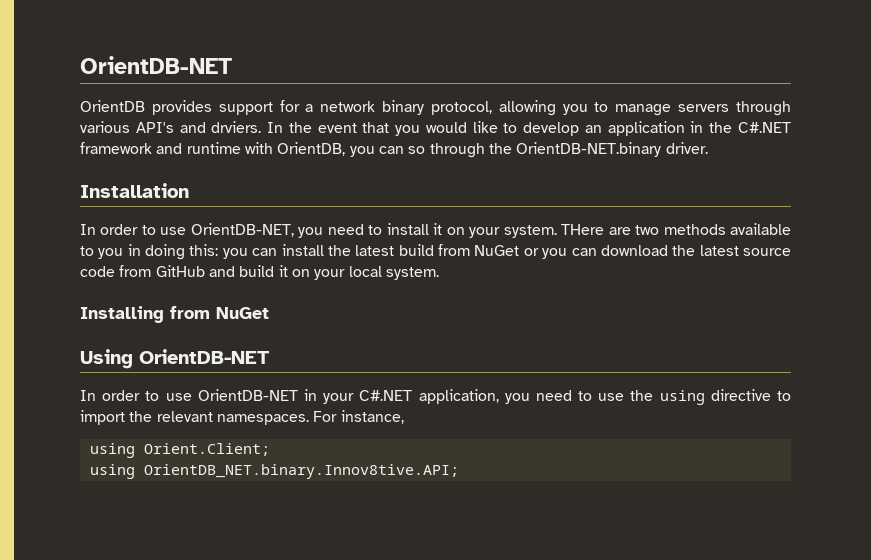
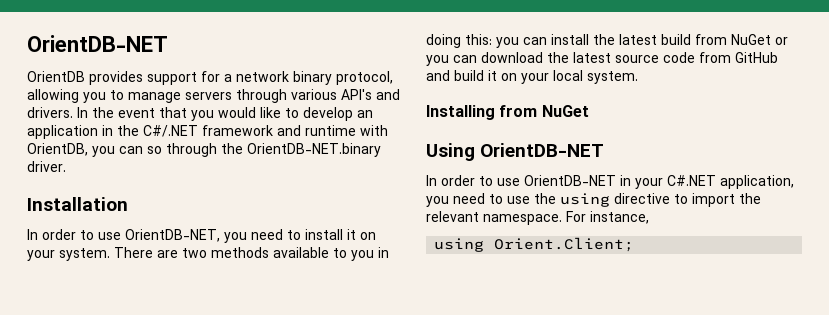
[211,121,262,133] drviers. -> [27,107,73,118] drivers.
[737,122,791,133] C#.NET -> [143,125,198,137] C#/.NET
[561,224,605,235] THere -> [114,247,153,258] There
[216,414,309,425] namespaces. -> [483,214,562,225] namespace.
[89,464,459,479] // using OrientDB_NET.binary.Innov8tive.API; -> (635, 244) none

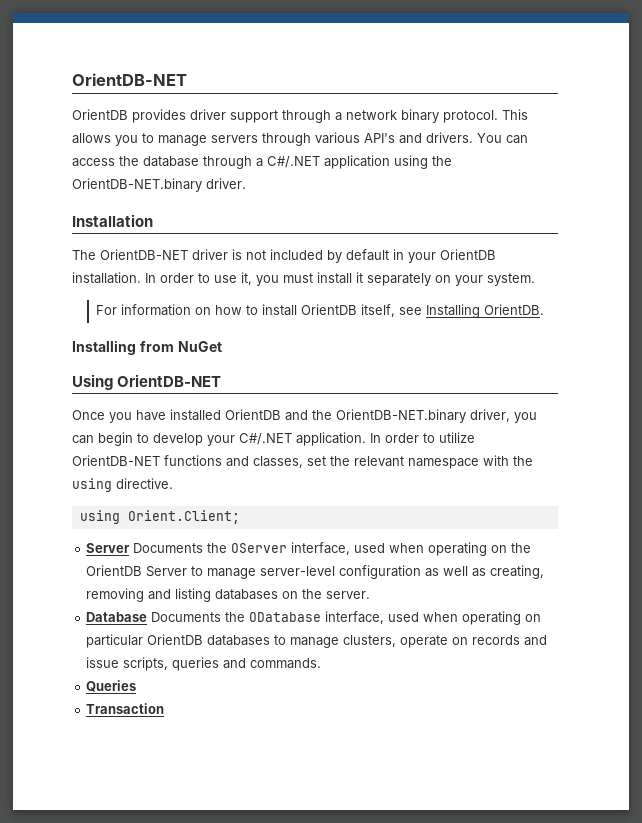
[147,71,393,85] [27,89,79,103] support for a network binary protocol, allowing -> [190,109,528,123] [72,133,111,144] driver support through a network binary protocol. This allows
[77,107,373,121] [27,125,388,139] [27,143,381,157] [27,161,66,172] [27,197,128,211] [27,229,301,243] In the event that you would like to develop an application in the C#/.NET framework and runtime with OrientDB, you can so through the OrientDB-NET.binary driver. // Installation // In order to use OrientDB-NET, you need to -> [477,133,528,144] [72,155,452,169] [72,178,246,192] [72,214,153,227] [72,249,496,263] [72,272,313,286] You can access the database through a C#/.NET application using the OrientDB-NET.binary driver. // Installation // The OrientDB-NET driver is not included by default in your OrientDB installation. In order to use it, you must
(356, 234) none -> [367,273,431,286] separately
[114,247,389,261] [426,34,788,48] [426,52,778,66] [426,70,638,84] There are two methods available to you in doing this: you can install the latest build from NuGet or you can download the latest source code from GitHub and build it on your local system. -> [95,304,544,318] // For information on how to install OrientDB itself, see Installing OrientDB.
[426,175,794,189] [426,193,761,207] [426,211,649,225] [434,237,635,252] In order to use OrientDB-NET in your C#.NET application, you need to use the using directive to import the relevant namespace. For instance, // using Orient.Client; -> [72,409,537,423] [72,432,475,446] [72,455,533,469] [72,478,173,492] [79,510,240,524] [86,542,532,556] [86,565,545,579] [86,588,371,602] [86,611,542,625] [86,634,548,648] [86,657,322,671] [86,680,137,692] [86,703,165,714] Once you have installed OrientDB and the OrientDB-NET.binary driver, you can begin to develop your C#/.NET application. In order to utilize OrientDB-NET functions and classes, set the relevant namespace with the using directive. // using Orient.Client; // Server Documents the OServer interface, used when operating on the OrientDB Server to manage server-level configuration as well as creating, removing and listing databases on the server. // Database Documents the ODatabase interface, used when operating on particular OrientDB databases to manage clusters, operate on records and issue scripts, queries and commands. // Queries // Transaction

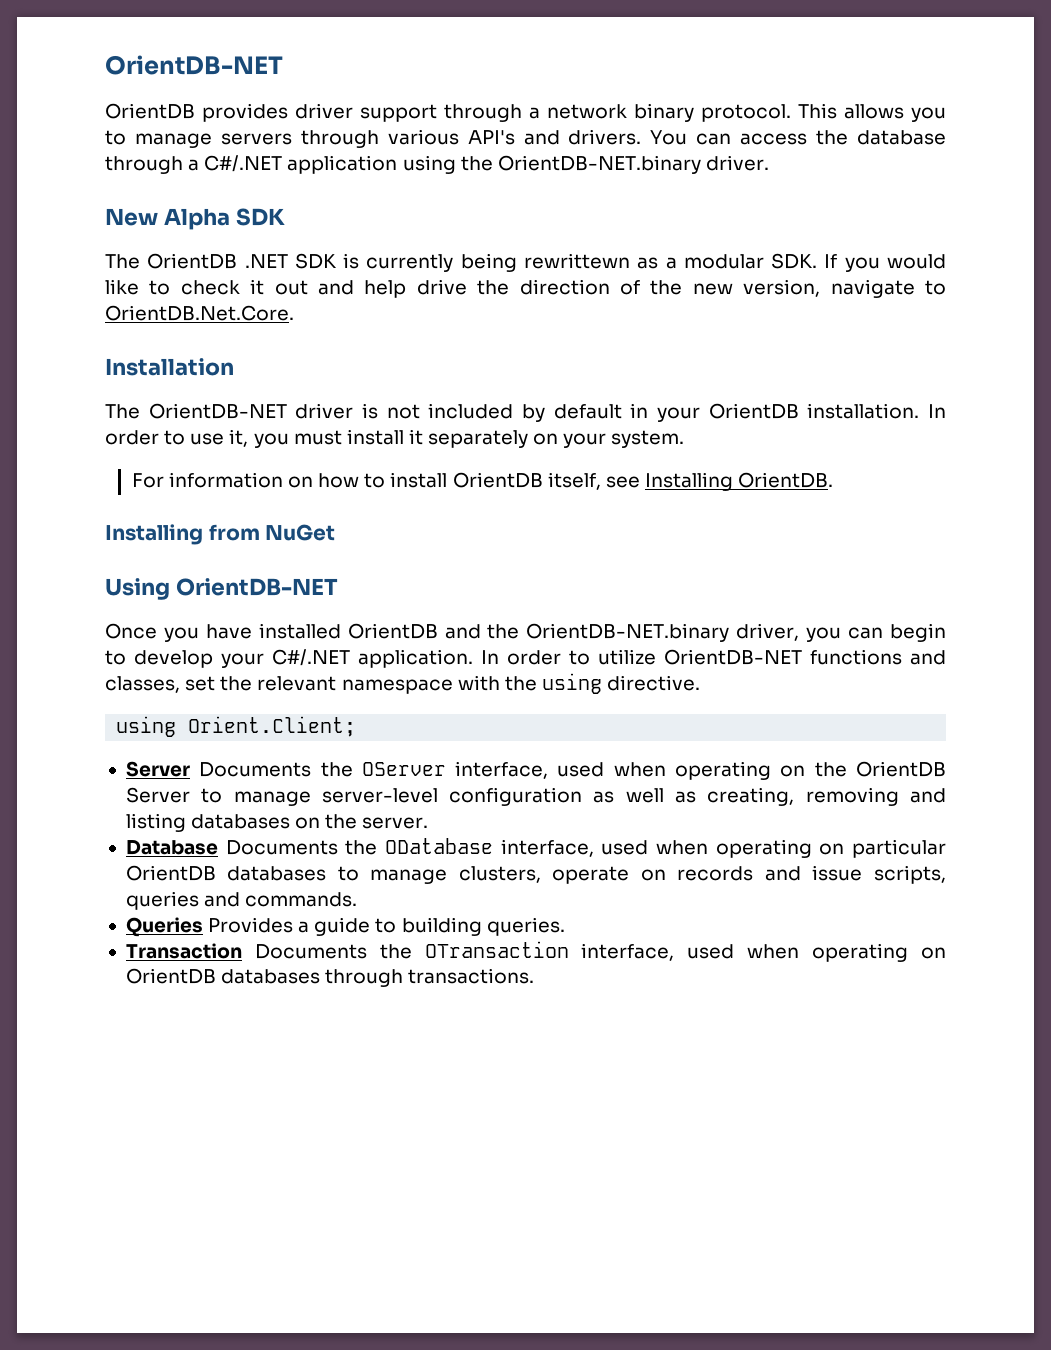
(246, 183) none -> [105,208,285,230] [105,253,947,272] [105,279,946,298] [105,305,294,321] // New Alpha SDK // The OrientDB .NET SDK is currently being rewrittewn as a modular SDK. If you would like to check it out and help drive the direction of the new version, navigate to OrientDB.Net.Core.
[86,703,165,714] // Transaction -> [208,917,565,936] [125,941,947,962] [125,968,535,987] Provides a guide to building queries. // Transaction Documents the OTransaction interface, used when operating on OrientDB databases through transactions.

